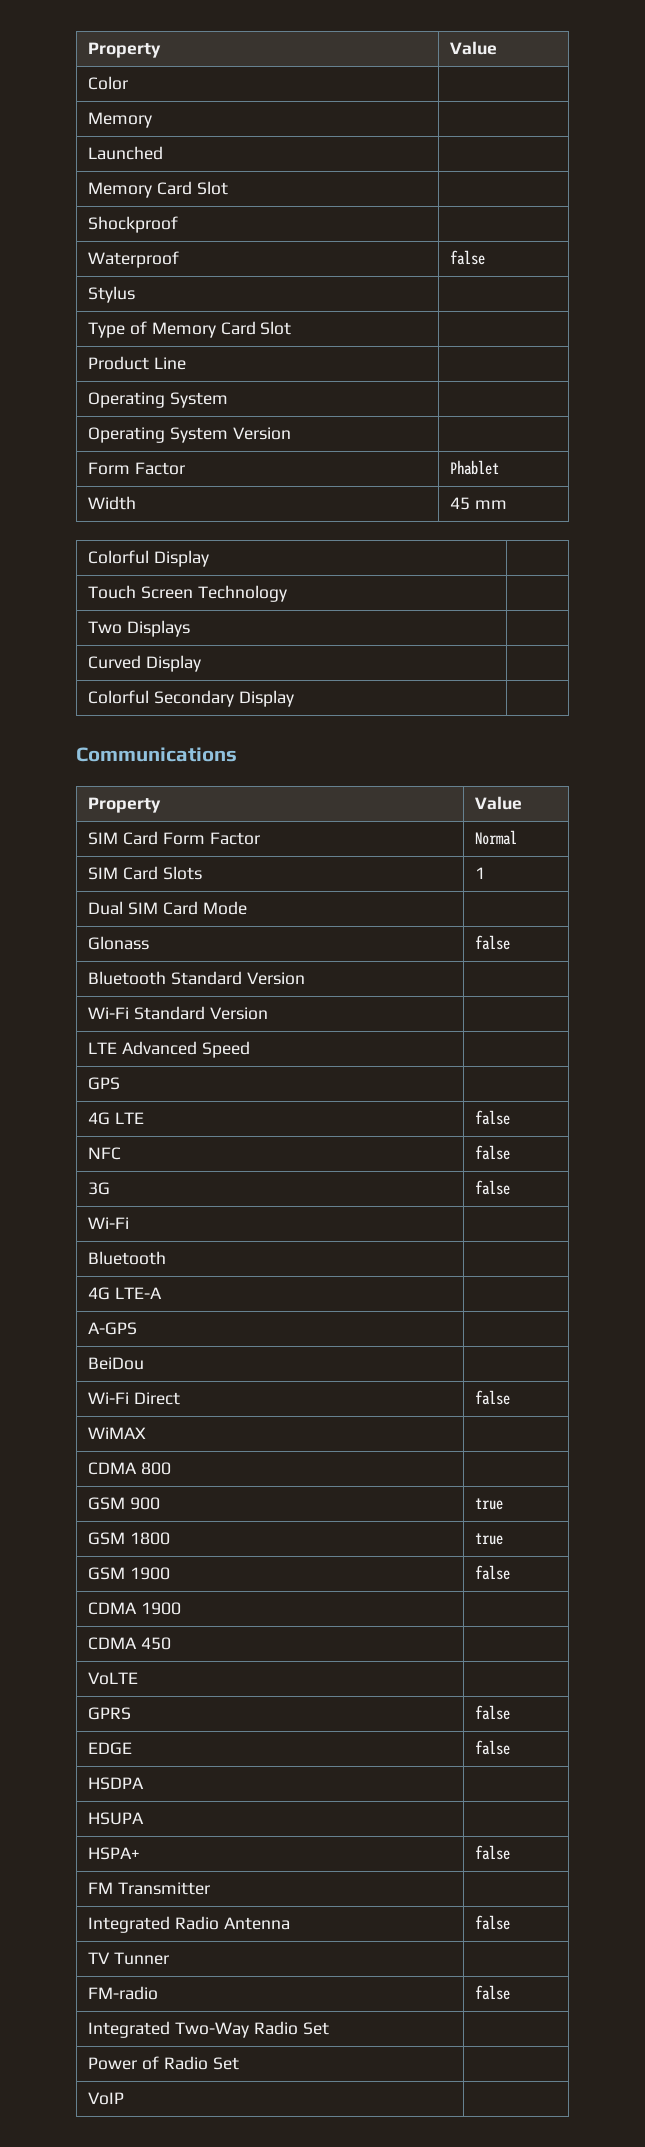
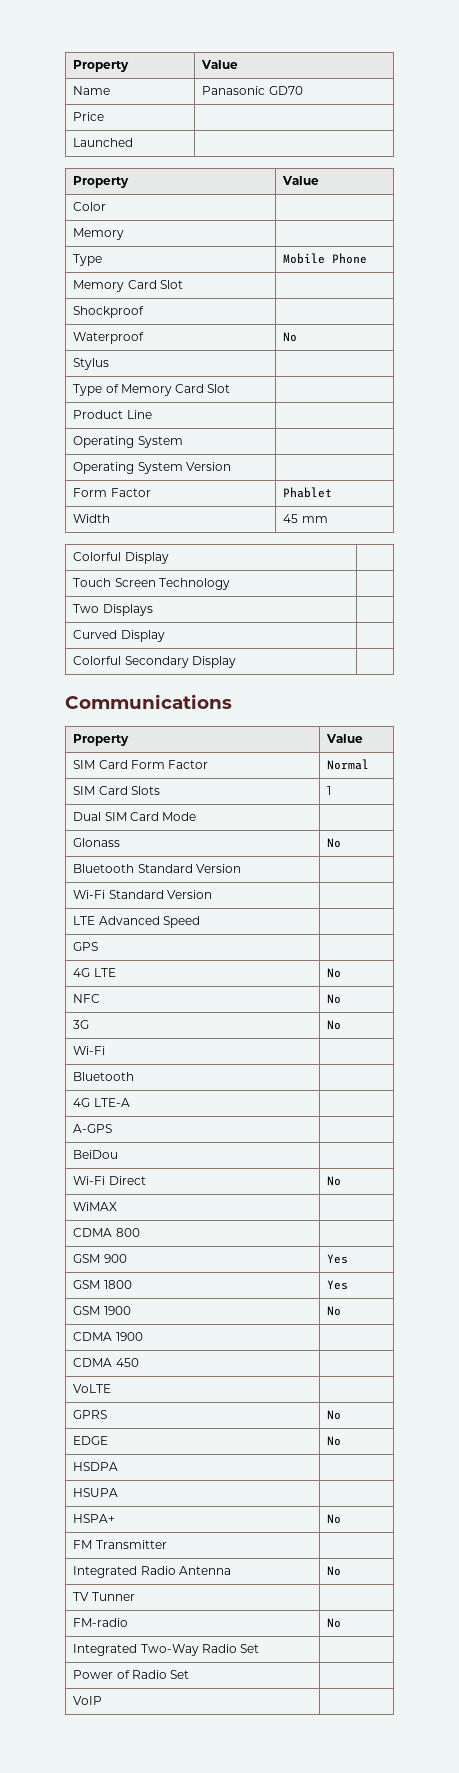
[88,42,162,58] [450,41,498,55] Property | Value -> [73,60,130,72] [201,60,239,69] [73,86,111,95] [202,86,303,95] [73,112,105,121] [73,138,134,147] [73,176,130,188] [282,176,320,185] Property | Value // Name | Panasonic GD70 // Price | // Launched | // Property | Value
[88,146,164,160] Launched | -> [73,254,103,266] [283,253,368,264] Type | Mobile Phone
[450,250,486,265] false -> [283,332,298,342] No
[475,935,511,950] false -> [327,838,342,848] No
[475,1110,511,1125] false -> [327,968,342,978] No
[475,1145,511,1160] false -> [327,994,342,1004] No
[475,1180,511,1195] false -> [327,1020,342,1030] No
[475,1390,511,1405] false -> [327,1176,342,1186] No
[475,1498,504,1510] true -> [327,1254,349,1264] Yes
[475,1533,504,1545] true -> [327,1280,349,1290] Yes
[475,1565,511,1580] false -> [327,1306,342,1316] No
[475,1705,511,1720] false -> [327,1410,342,1420] No
[475,1740,511,1755] false -> [327,1436,342,1446] No
[475,1845,511,1860] false -> [327,1514,342,1524] No
[475,1915,511,1930] false -> [327,1566,342,1576] No
[475,1985,511,2000] false -> [327,1618,342,1628] No

